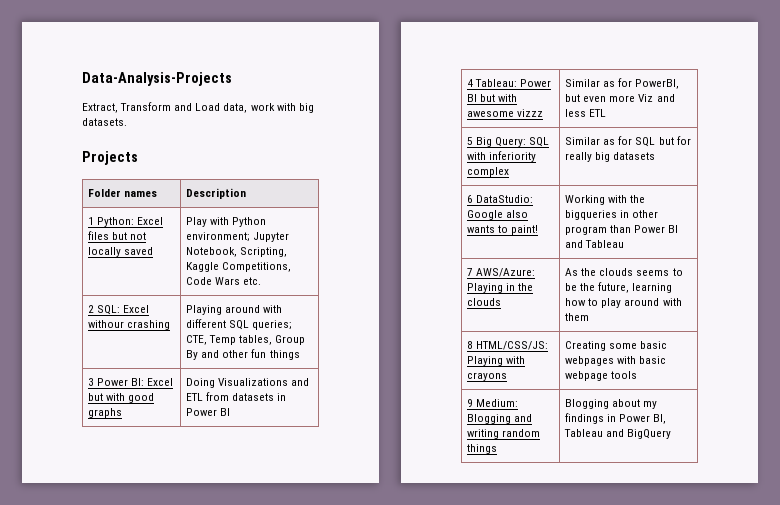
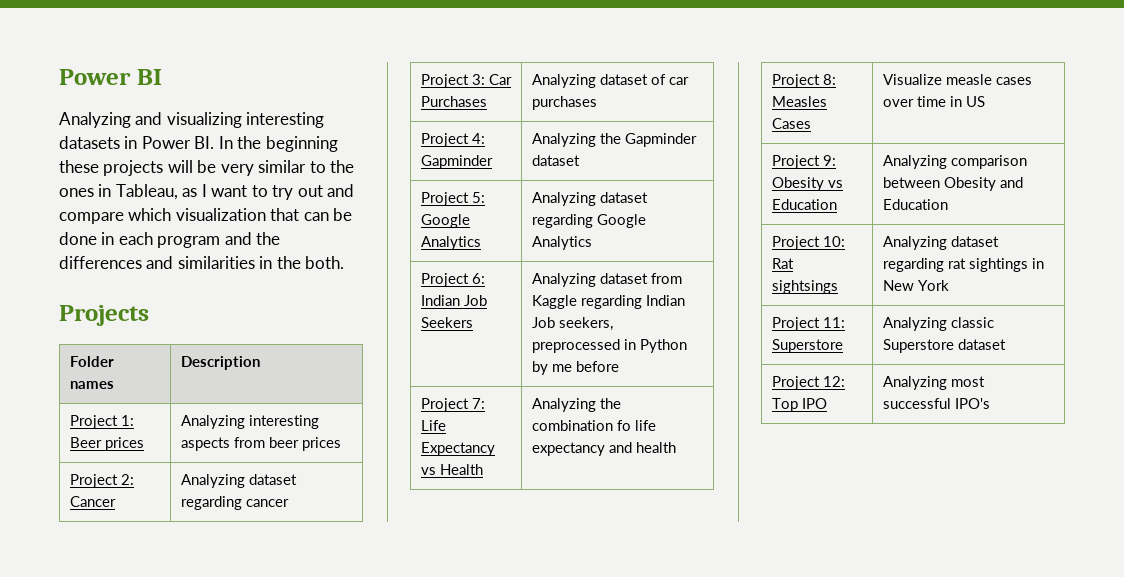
[82,72,232,86] [82,102,314,113] [82,118,127,126] [82,151,138,165] [88,189,158,197] [186,188,247,199] [88,217,164,227] [88,231,147,240] [88,247,154,257] [186,217,267,227] [186,232,290,242] [186,247,288,257] [186,262,292,272] [186,277,262,285] [88,305,150,315] [88,320,171,330] [186,305,283,315] [186,319,293,330] [186,335,306,345] [186,349,300,360] [88,378,174,386] [88,393,155,403] [88,408,123,418] [186,378,310,388] [186,392,287,401] [186,408,231,416] [467,79,552,87] [467,94,518,102] [467,109,544,117] [565,78,680,89] [565,94,675,102] [565,109,607,117] [467,137,550,147] [467,151,537,162] [467,167,510,177] [565,136,691,147] [565,152,656,162] [467,195,534,203] [467,210,529,220] [467,225,539,235] [565,195,646,205] [565,210,659,220] [565,225,679,235] [565,240,625,248] [467,268,536,277] [467,283,534,293] [467,298,502,306] [565,268,683,276] [565,282,673,293] [565,298,682,308] [565,313,590,321] [467,341,549,350] [467,356,526,366] [467,372,508,381] [565,341,668,351] [565,356,667,366] [565,371,638,381] [467,399,519,407] [467,414,533,424] [467,429,541,439] [467,444,498,454] [565,399,658,409] [565,413,667,424] [564,429,672,439] Data-Analysis-Projects // Extract, Transform and Load data, work with big datasets. // Projects // Folder names | Description // 1 Python: Excel files but not locally saved | Play with Python environment; Jupyter Notebook, Scripting, Kaggle Competitions, Code Wars etc. // 2 SQL: Excel withour crashing | Playing around with different SQL queries; CTE, Temp tables, Group By and other fun things // 3 Power BI: Excel but with good graphs | Doing Visualizations and ETL from datasets in Power BI // 4 Tableau: Power BI but with awesome vizzz | Similar as for PowerBI, but even more Viz and less ETL // 5 Big Query: SQL with inferiority complex | Similar as for SQL but for really big datasets // 6 DataStudio: Google also wants to paint! | Working with the bigqueries in other program than Power BI and Tableau // 7 AWS/Azure: Playing in the clouds | As the clouds seems to be the future, learning how to play around with them // 8 HTML/CSS/JS: Playing with crayons | Creating some basic webpages with basic webpage tools // 9 Medium: Blogging and writing random things | Blogging about my findings in Power BI, Tableau and BigQuery -> [59,69,162,85] [59,112,325,128] [59,136,338,152] [59,160,355,176] [59,184,355,200] [59,208,353,224] [59,232,281,248] [59,256,345,269] [59,305,149,326] [69,356,114,367] [69,381,114,389] [180,356,260,370] [69,415,134,429] [69,437,144,451] [180,415,319,429] [180,437,342,451] [69,474,134,488] [69,496,116,507] [180,474,297,488] [180,496,289,510] [420,74,512,88] [420,96,487,107] [531,74,690,88] [531,96,597,110] [420,133,485,147] [420,155,493,169] [531,133,697,147] [531,155,580,166] [420,192,485,206] [420,214,470,228] [420,236,481,250] [531,192,648,206] [531,214,646,228] [531,236,592,250] [420,273,485,287] [420,295,487,306] [420,317,473,328] [531,273,682,287] [531,295,685,309] [531,317,613,331] [531,339,687,353] [531,361,619,375] [420,398,485,412] [420,420,446,431] [420,442,495,456] [420,464,483,475] [531,398,621,412] [531,420,656,431] [531,442,676,456] [771,74,836,88] [771,96,827,107] [771,118,811,129] [882,74,1032,85] [882,96,986,107] [771,155,836,169] [771,177,843,191] [771,199,837,210] [882,155,1027,169] [882,177,1023,191] [882,199,948,210] [771,236,845,250] [771,258,794,269] [771,280,838,294] [882,236,999,250] [882,258,1045,272] [882,280,949,291] [771,317,845,331] [771,339,843,353] [882,317,994,331] [882,339,1006,353] [771,376,845,390] [771,398,827,412] [882,376,985,390] [882,398,990,409] Power BI // Analyzing and visualizing interesting datasets in Power BI. In the beginning these projects will be very similar to the ones in Tableau, as I want to try out and compare which visualization that can be done in each program and the differences and similarities in the both. // Projects // Folder names | Description // Project 1: Beer prices | Analyzing interesting aspects from beer prices // Project 2: Cancer | Analyzing dataset regarding cancer // Project 3: Car Purchases | Analyzing dataset of car purchases // Project 4: Gapminder | Analyzing the Gapminder dataset // Project 5: Google Analytics | Analyzing dataset regarding Google Analytics // Project 6: Indian Job Seekers | Analyzing dataset from Kaggle regarding Indian Job seekers, preprocessed in Python by me before // Project 7: Life Expectancy vs Health | Analyzing the combination fo life expectancy and health // Project 8: Measles Cases | Visualize measle cases over time in US // Project 9: Obesity vs Education | Analyzing comparison between Obesity and Education // Project 10: Rat sightsings | Analyzing dataset regarding rat sightings in New York // Project 11: Superstore | Analyzing classic Superstore dataset // Project 12: Top IPO | Analyzing most successful IPO's

